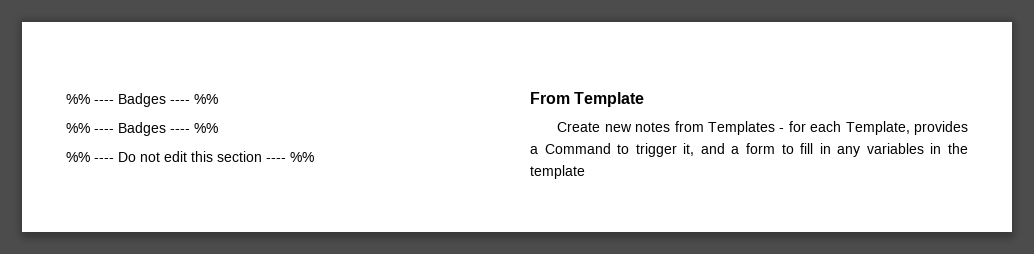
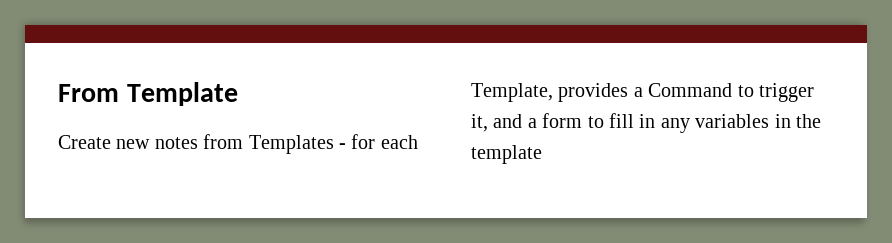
[66,93,218,107] [66,122,218,136] [66,151,314,162] %% ---- Badges ---- %% // %% ---- Badges ---- %% // %% ---- Do not edit this section ---- %% // -> (58, 93) none

